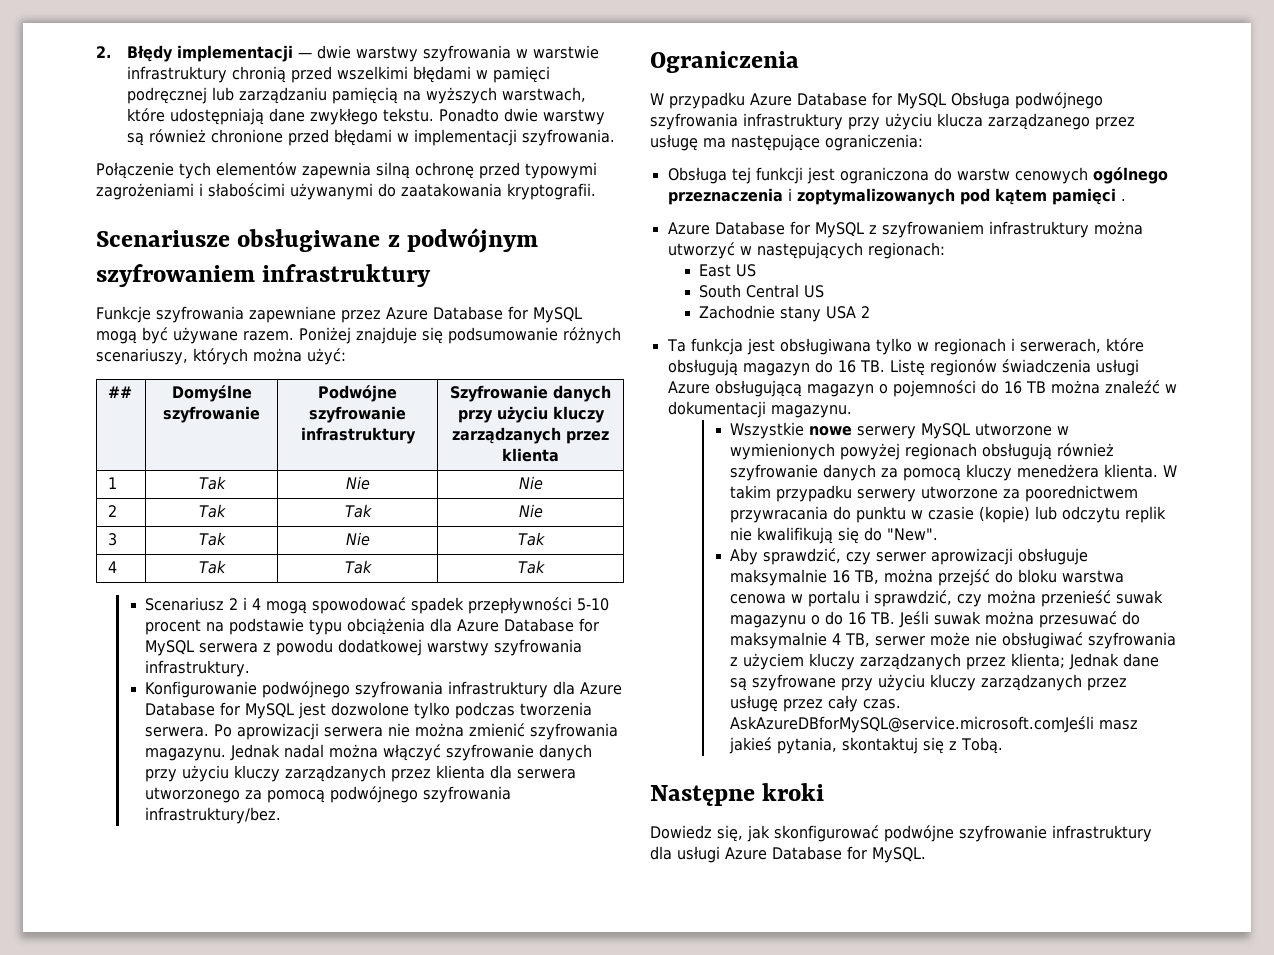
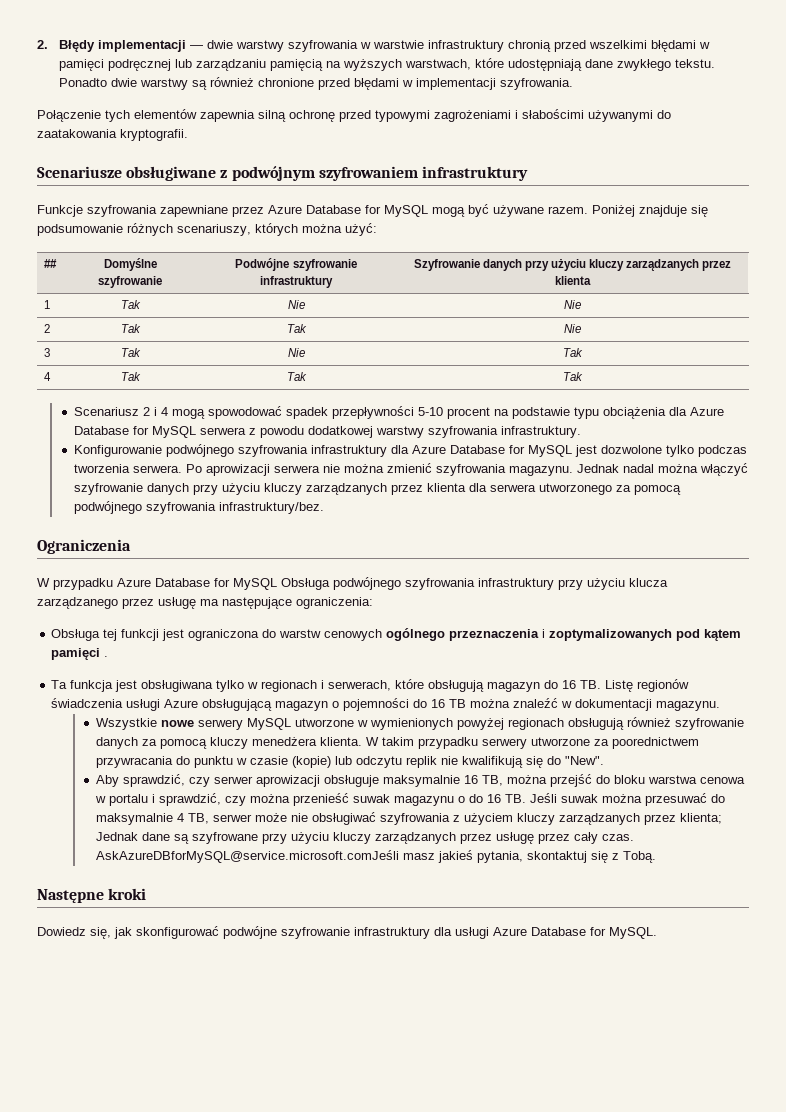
[667,221,1143,238] [667,242,945,259] [699,264,757,277] [699,284,825,298] [699,305,871,322] // Azure Database for MySQL z szyfrowaniem infrastruktury można utworzyć w następujących regionach: // East US // South Central US // Zachodnie stany USA 2 -> (109, 656) none

